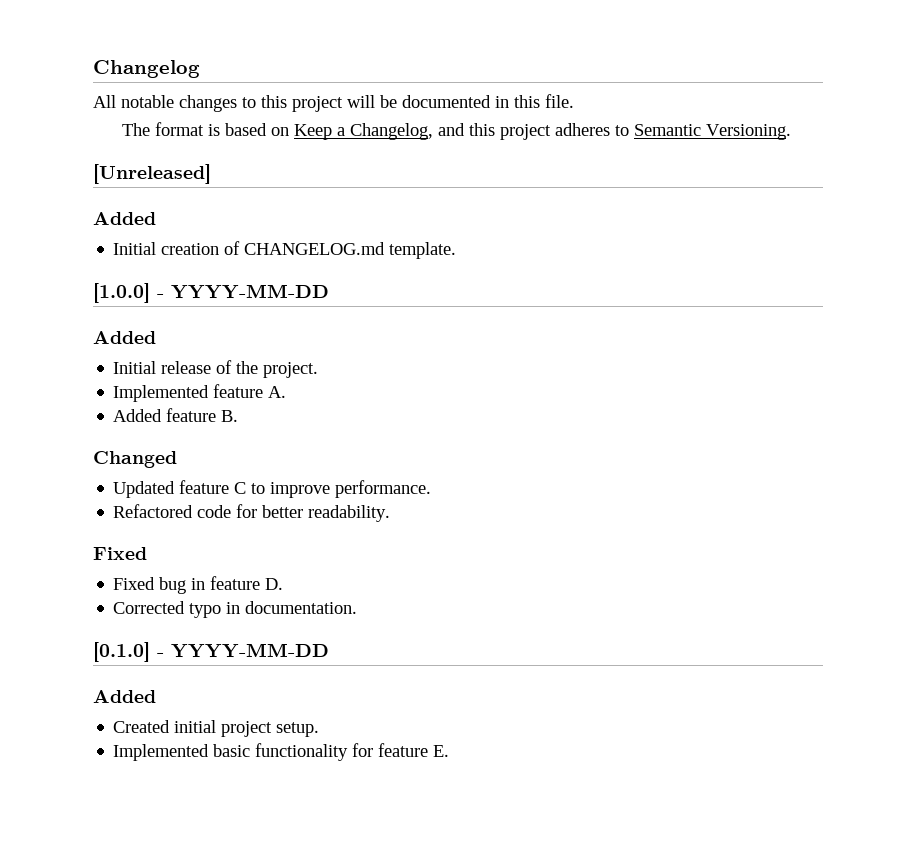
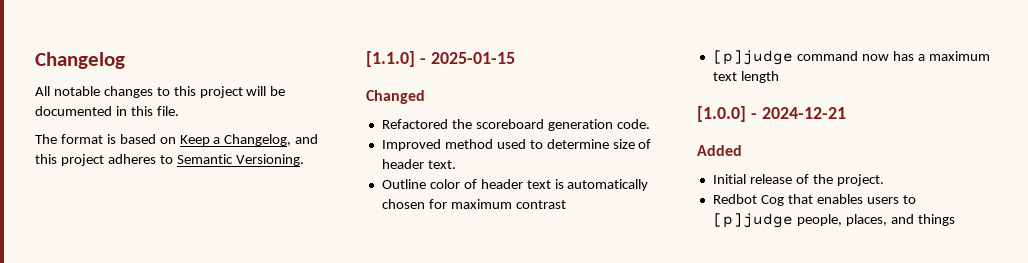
[93,164,211,184] [93,212,156,225] [113,241,457,259] [Unreleased] // Added // Initial creation of CHANGELOG.md template. -> [366,51,515,67] [366,90,425,104] [381,119,650,131] [381,139,652,151] [381,159,456,169] [381,179,649,191] [381,199,566,209] [712,50,990,65] [712,71,779,83] [1.1.0] - 2025-01-15 // Changed // Refactored the scoreboard generation code. // Improved method used to determine size of header text. // Outline color of header text is automatically chosen for maximum contrast // [p]judge command now has a maximum text length
[171,284,329,299] YYYY-MM-DD -> [761,107,846,119] 2024-12-21
[113,384,287,402] [113,408,239,422] [93,451,177,468] [113,480,432,498] [113,504,391,522] [93,547,147,560] [113,576,284,594] [113,601,358,618] [93,642,329,662] [93,690,156,703] [113,720,320,737] [113,743,450,761] Implemented feature A. // Added feature B. // Changed // Updated feature C to improve performance. // Refactored code for better readability. // Fixed // Fixed bug in feature D. // Corrected typo in documentation. // [0.1.0] - YYYY-MM-DD // Added // Created initial project setup. // Implemented basic functionality for feature E. -> [712,194,916,206] [712,213,955,228] Redbot Cog that enables users to [p]judge people, places, and things

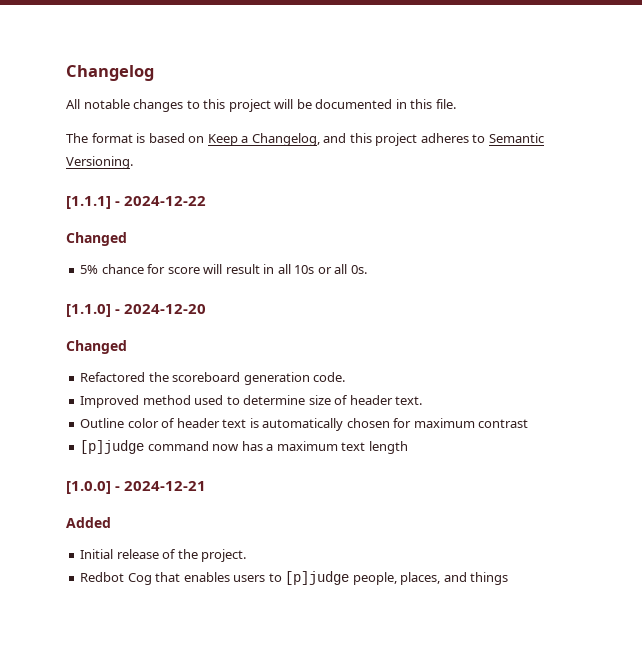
(304, 160) none -> [66,196,207,209] [66,232,127,246] [80,264,367,274] // [1.1.1] - 2024-12-22 // Changed // 5% chance for score will result in all 10s or all 0s.
[430,52,515,64] 2025-01-15 -> [124,304,207,314] 2024-12-20

